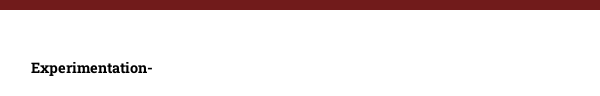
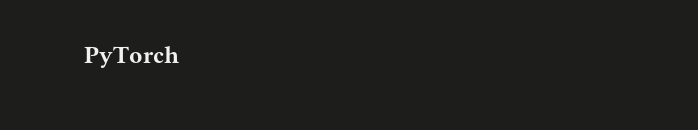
[31,61,153,76] Experimentation- -> [84,46,179,68] PyTorch

